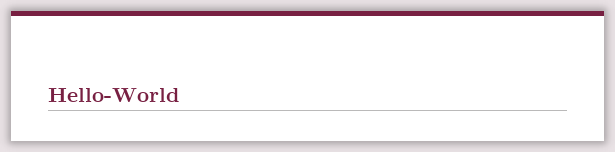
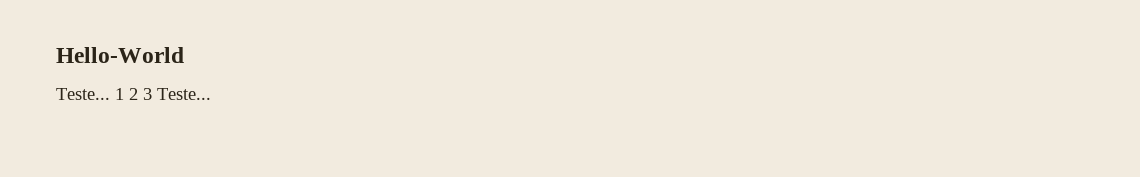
(179, 95) none -> [56,88,211,100] // Teste... 1 2 3 Teste...

